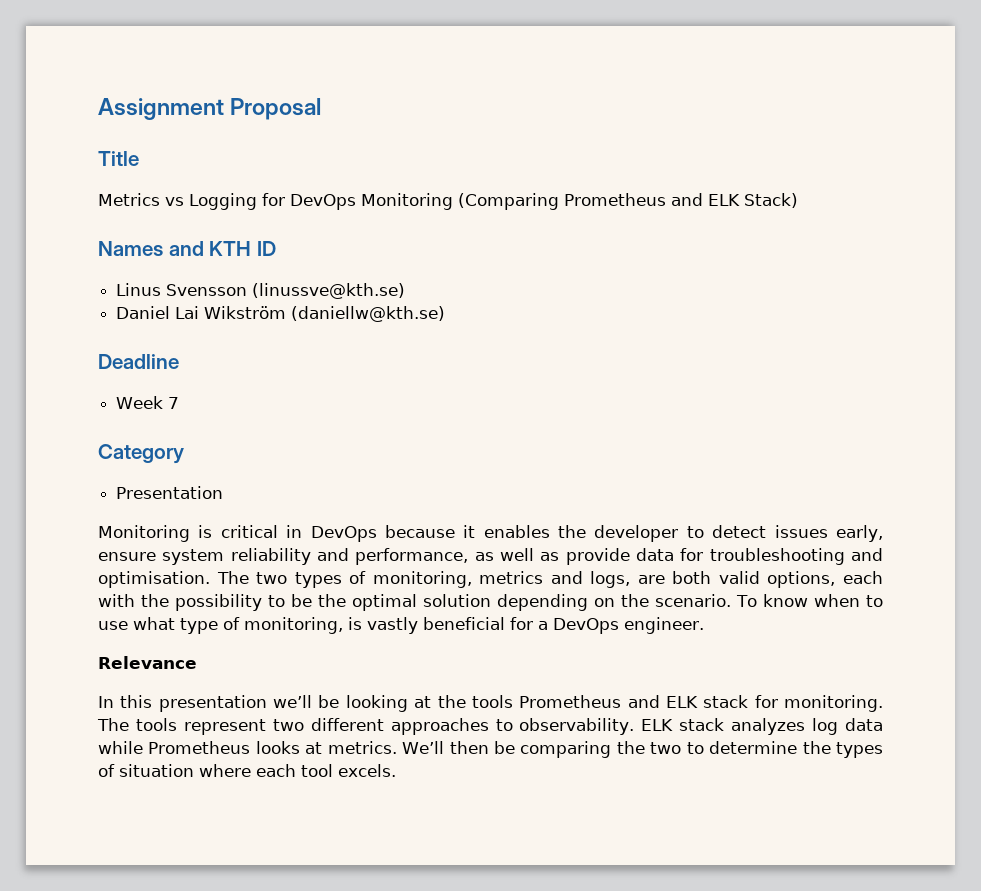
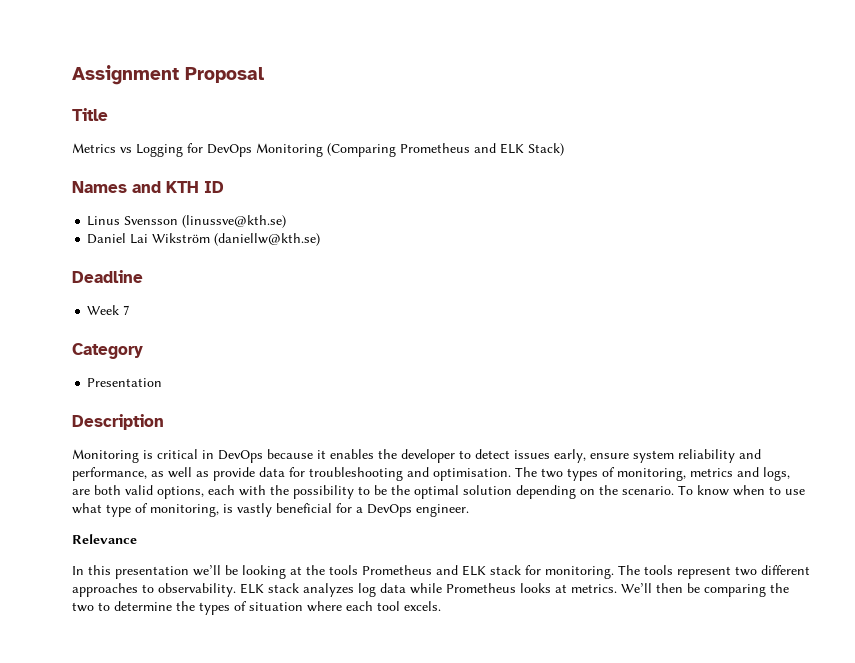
(224, 492) none -> [72,414,164,430] // Description

